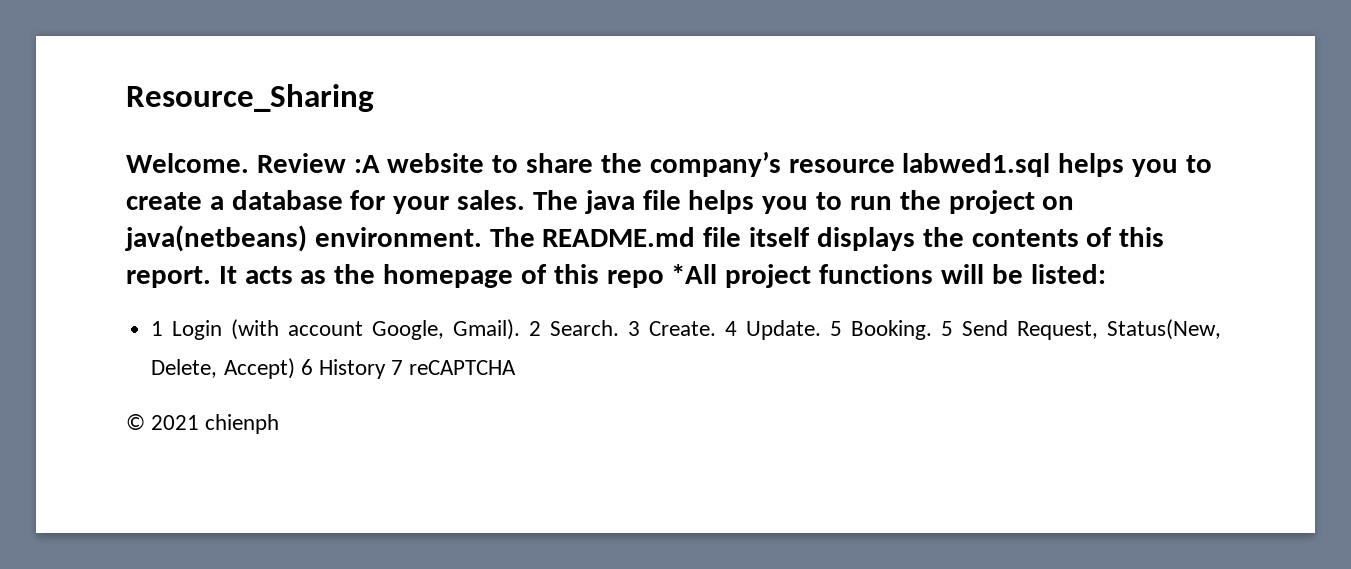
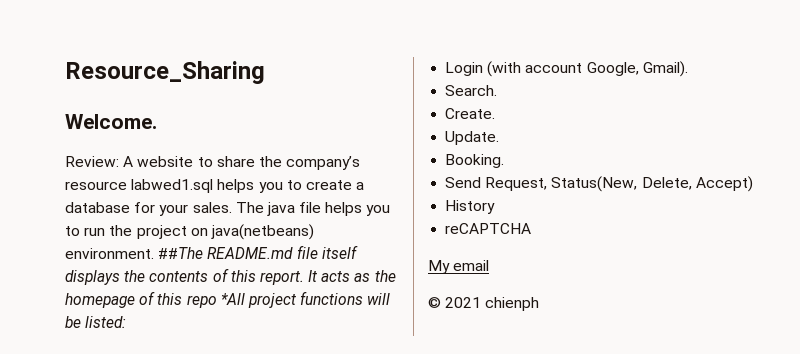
[256,153,380,173] Review :A -> [65,156,134,167] // Review: A
[489,227,535,247] The -> [158,247,204,259] ##The
[151,321,164,336] 1 -> (127, 322) none
[529,321,542,336] 2 -> (688, 69) //
[628,321,641,336] 3 -> (498, 90) //
[725,321,738,336] 4 -> (496, 113) //
[830,321,843,336] 5 -> (500, 138) //
[941,321,954,336] 5 -> (505, 161) //
[300,359,313,375] 6 -> (753, 184) //
[391,360,404,375] 7 -> (496, 207) //
(517, 367) none -> [428,260,490,274] // My email

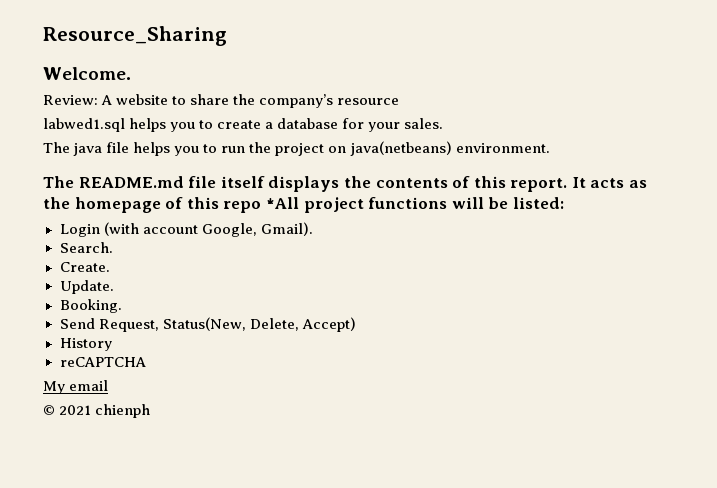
(127, 185) none -> (400, 101) //
(232, 207) none -> (444, 123) //
[158,247,204,259] ##The -> [43,176,74,188] // The

